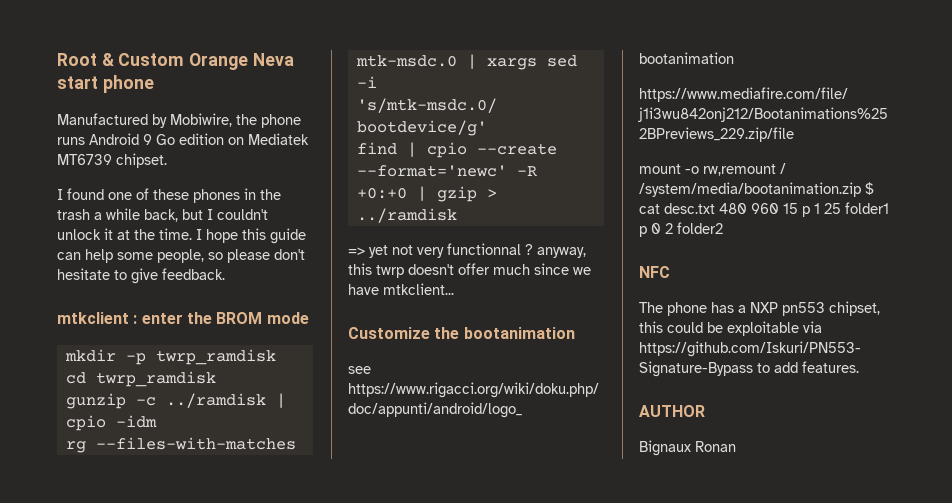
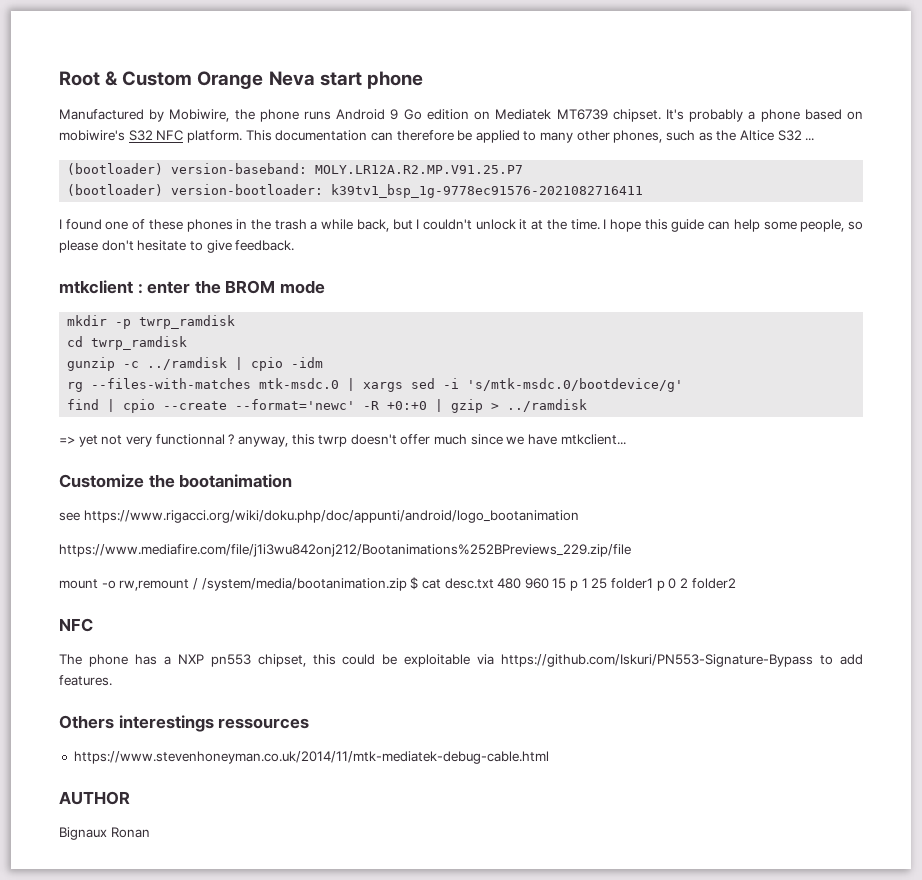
(167, 160) none -> [665,109,864,122] [59,130,815,143] [67,163,524,175] [67,184,644,198] It's probably a phone based on mobiwire's S32 NFC platform. This documentation can therefore be applied to many other phones, such as the Altice S32 ... // (bootloader) version-baseband: MOLY.LR12A.R2.MP.V91.25.P7 // (bootloader) version-bootloader: k39tv1_bsp_1g-9778ec91576-2021082716411
(859, 367) none -> [59,715,310,732] [73,751,549,764] // Others interestings ressources // https://www.stevenhoneyman.co.uk/2014/11/mtk-mediatek-debug-cable.html

